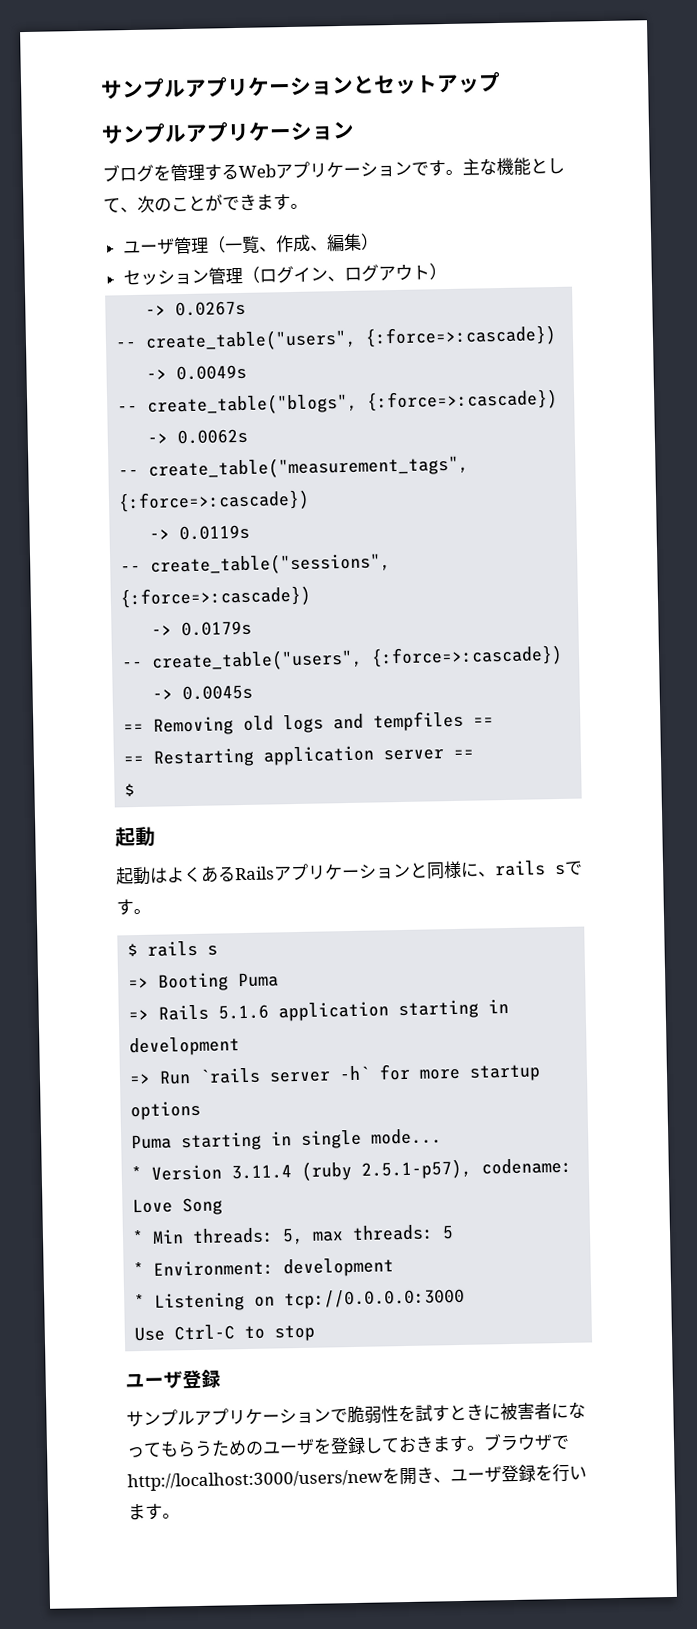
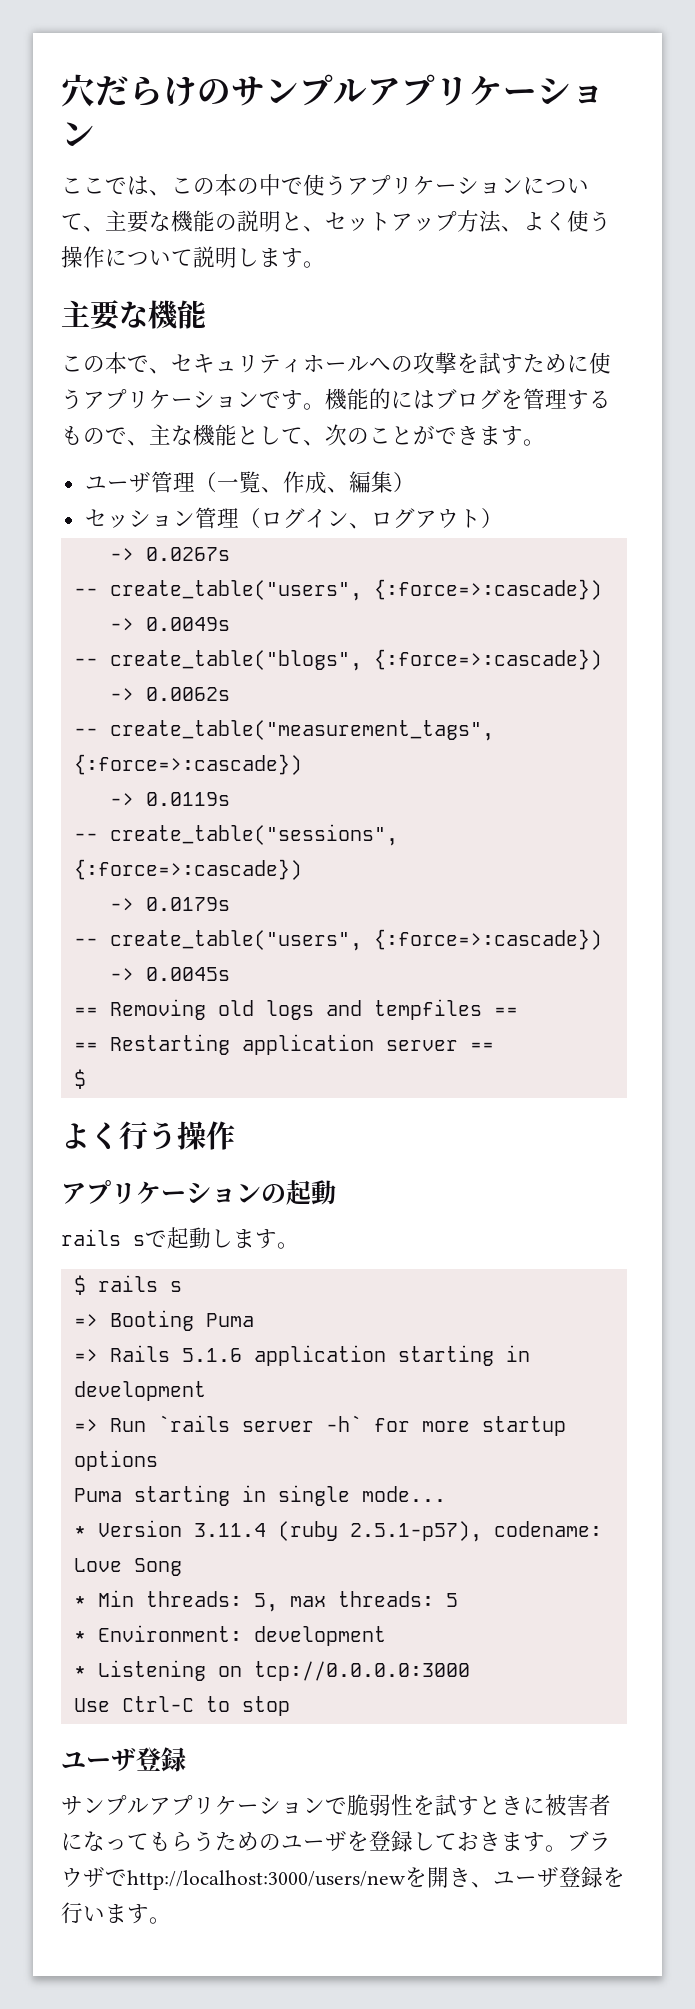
[100,71,501,100] サンプルアプリケーションとセットアップ // -> [61,74,231,107] 穴だらけの
[102,163,276,182] ブログを管理するWeb -> [61,174,589,196] [61,210,611,233] [61,246,325,268] [61,300,206,330] [61,352,611,374] [61,389,83,410] ここでは、この本の中で使うアプリケーションについて、主要な機能の説明と、セットアップ方法、よく使う操作について説明します。 // 主要な機能 // この本で、セキュリティホールへの攻撃を試すために使う
(463, 172) none -> [325,388,611,410] [61,426,149,446] 機能的にはブログを管理するもので、
[115,826,156,848] [115,860,496,886] 起動 // 起動はよくあるRailsアプリケーションと同様に、 -> [61,1121,235,1150] [61,1180,336,1205] よく行う操作 // アプリケーションの起動 //
(583, 867) none -> [167,1227,255,1249] 起動しま

